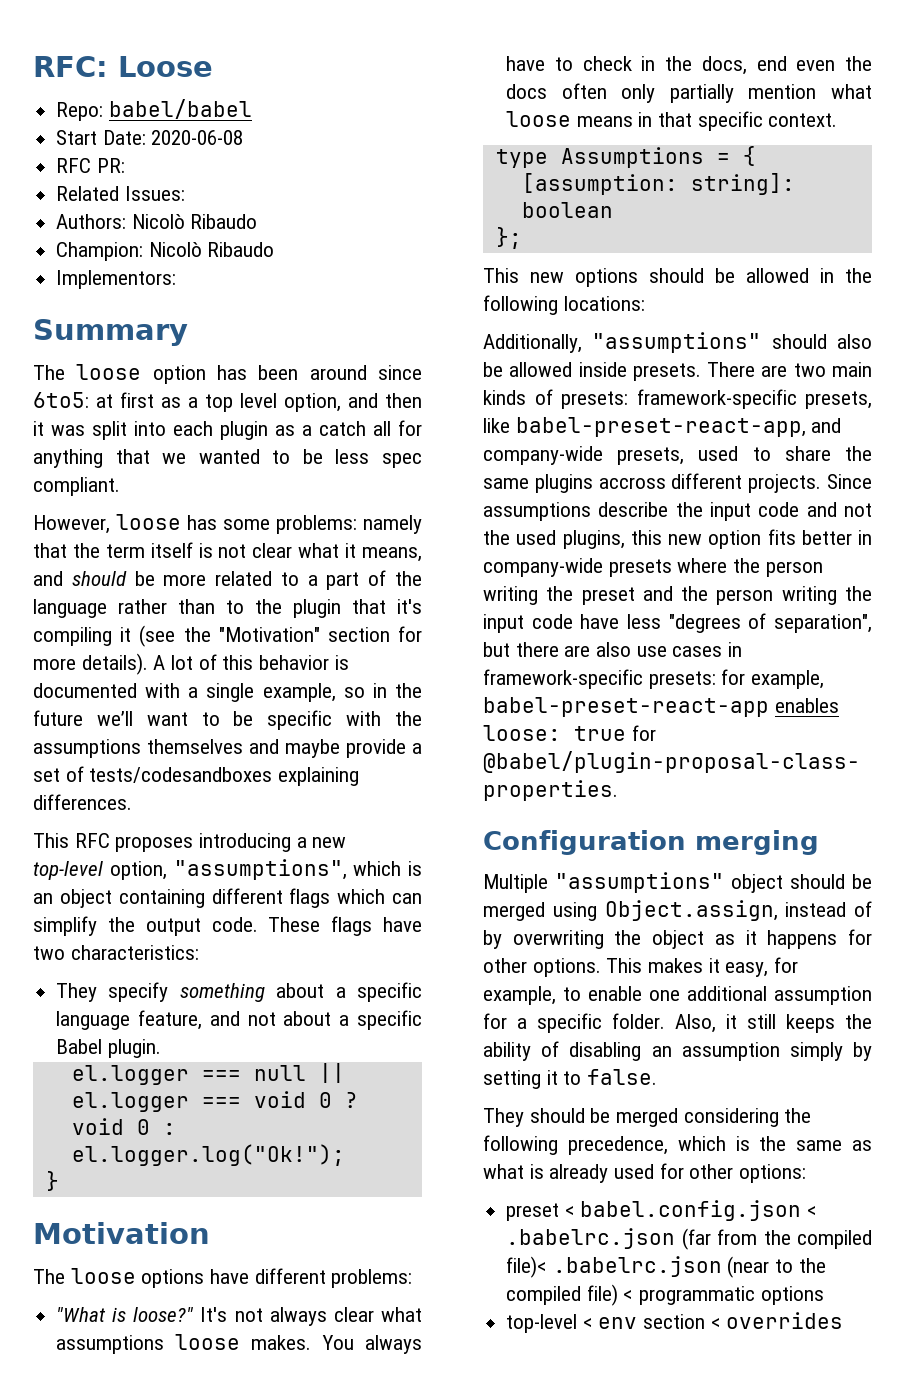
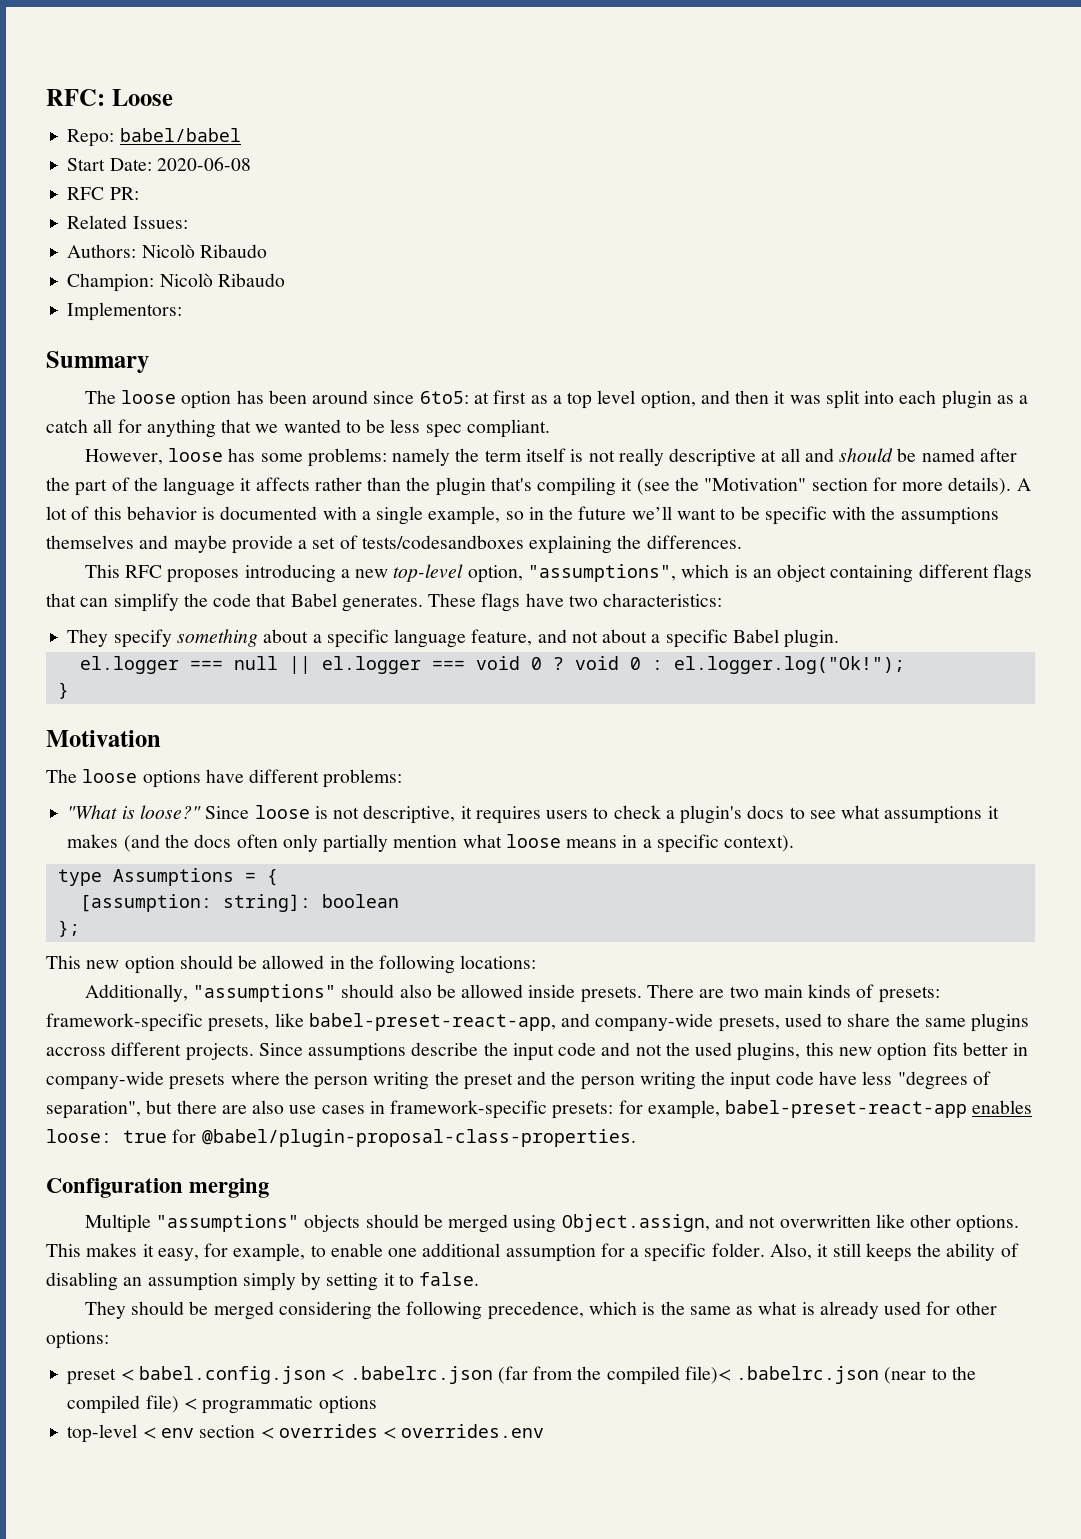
[33,543,67,558] that -> (451, 457) none
[252,543,422,562] [33,571,318,586] clear what it means, and should be more related to a -> [618,448,1017,467] [46,477,70,491] really descriptive at all and should be named after the
(107, 608) none -> [240,477,310,491] it affects
[226,600,244,614] to -> (402, 484) none
[352,599,422,614] that it's -> [490,477,532,491] that's
(360, 776) none -> [617,535,642,549] the
[337,889,386,904] which -> [46,593,76,607] that
[145,917,258,936] output code. -> [213,593,423,612] code that Babel generates.
[200,1307,422,1326] [56,1334,422,1354] [506,56,836,75] It's not always clear what assumptions loose makes. You always have to check in the docs, end even -> [205,805,999,824] [67,834,160,852] Since loose is not descriptive, it requires users to check a plugin's docs to see what assumptions it makes (and
[658,111,838,131] that specific context. -> [642,834,795,853] a specific context).
[575,268,638,287] options -> [124,956,175,974] option
[731,874,783,893] object -> [304,1214,361,1232] objects
[785,901,872,917] [483,929,872,949] instead of by overwriting the object as it happens for -> [715,1214,905,1228] and not overwritten like
(844, 1320) none -> [383,1424,545,1439] < overrides.env

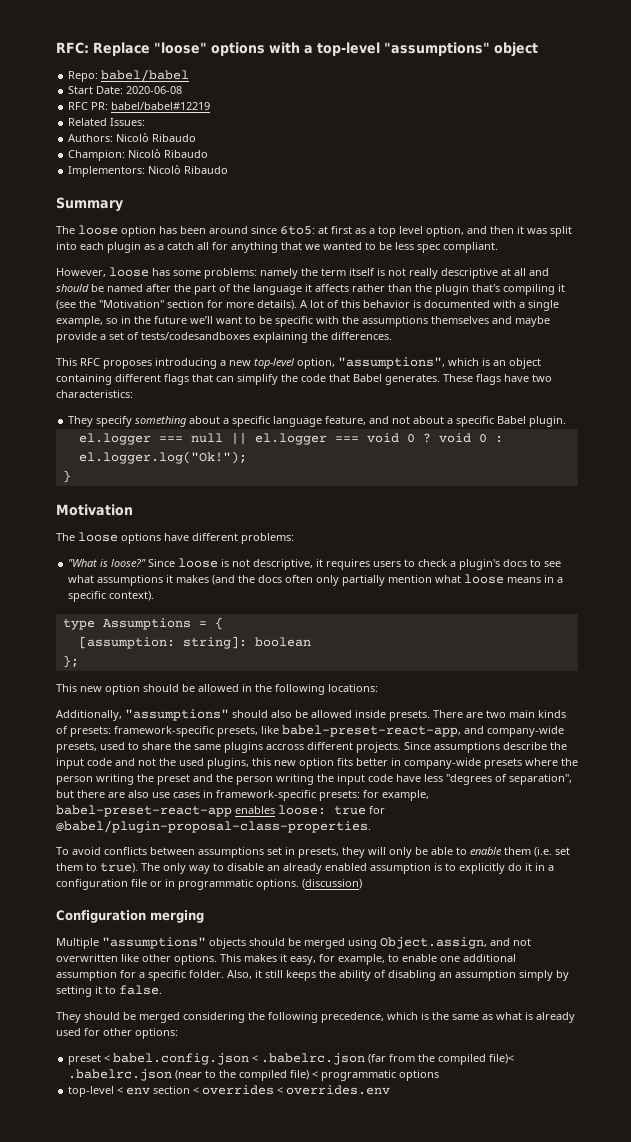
[111,89,173,106] Loose -> [93,42,538,57] Replace "loose" options with a top-level "assumptions" object
(139, 193) none -> [111,102,211,110] babel/babel#12219
(183, 311) none -> [148,165,229,174] Nicolò Ribaudo
(636, 1138) none -> [56,847,570,858] [56,863,554,874] [56,879,362,890] // To avoid conflicts between assumptions set in presets, they will only be able to enable them (i.e. set them to true). The only way to disable an already enabled assumption is to explicitly do it in a configuration file or in programmatic options. (discussion)

